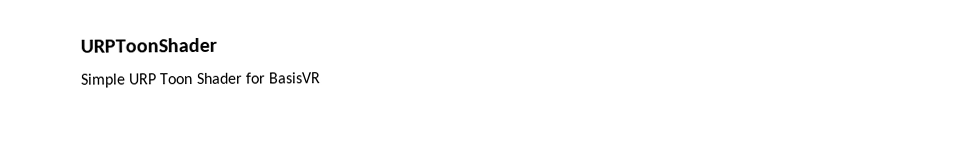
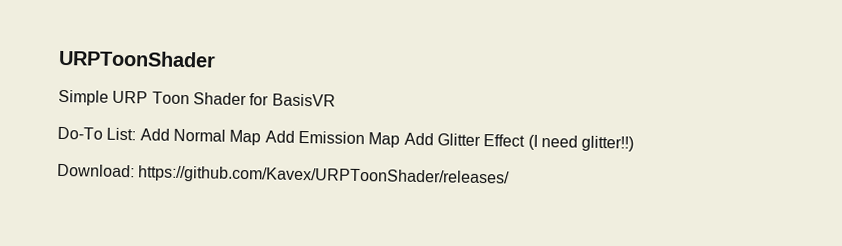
(321, 78) none -> [57,126,635,152] [57,163,511,187] // Do-To List: Add Normal Map Add Emission Map Add Glitter Effect (I need glitter!!) // Download: https://github.com/Kavex/URPToonShader/releases/

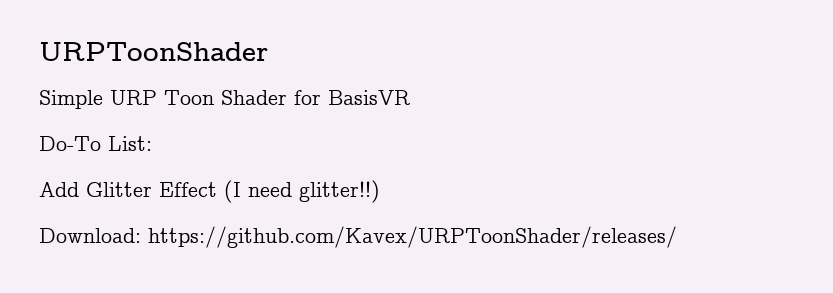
[139,128,401,148] Add Normal Map Add Emission Map -> (152, 143) //

